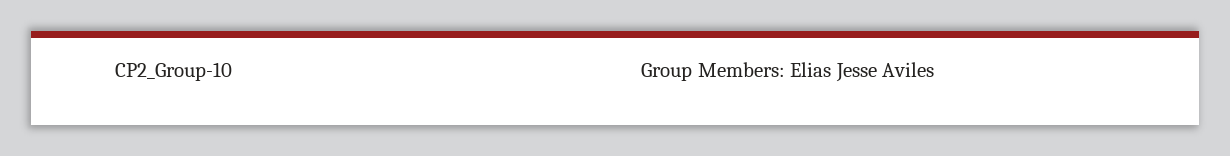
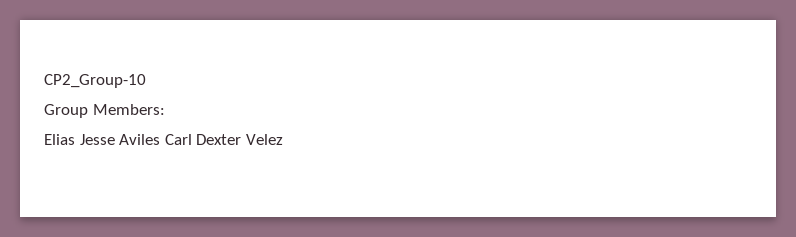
(785, 69) none -> (165, 109) //
(935, 69) none -> [164,134,283,145] Carl Dexter Velez

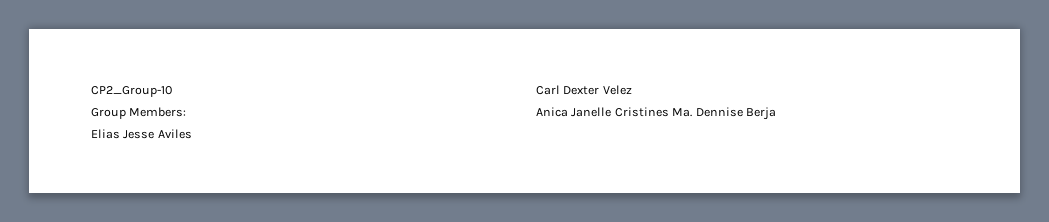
(161, 139) none -> (192, 134) //
(283, 139) none -> [536,107,776,120] // Anica Janelle Cristines Ma. Dennise Berja

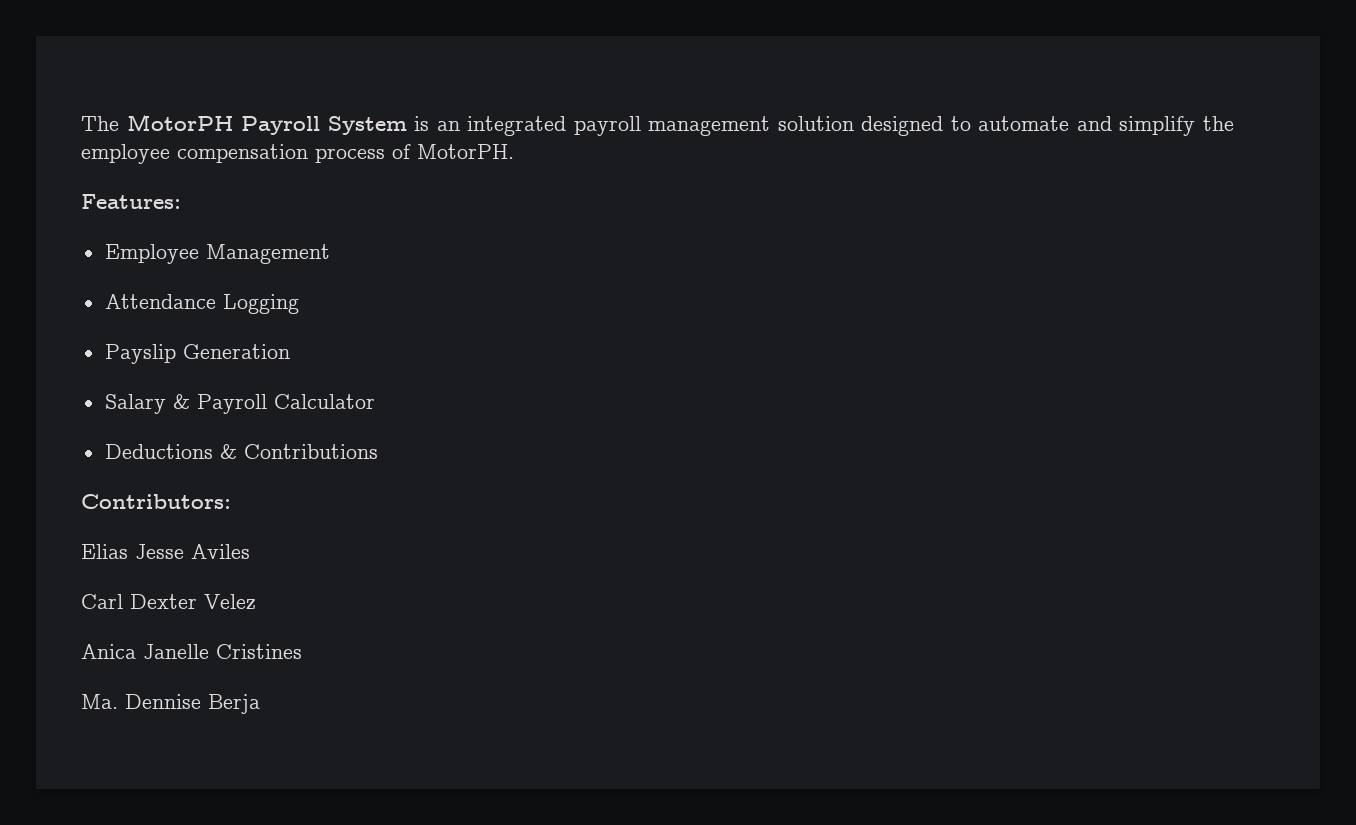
[91,86,172,97] [91,107,187,119] CP2_Group-10 // Group Members: -> [81,114,1234,136] [81,144,514,164] [81,194,181,209] [104,244,330,264] [104,294,299,314] [104,344,290,364] [104,394,375,414] [104,444,378,459] [81,494,231,509] The MotorPH Payroll System is an integrated payroll management solution designed to automate and simplify the employee compensation process of MotorPH. // Features: // Employee Management // Attendance Logging // Payslip Generation // Salary & Payroll Calculator // Deductions & Contributions // Contributors:
(669, 112) none -> (302, 651) //

